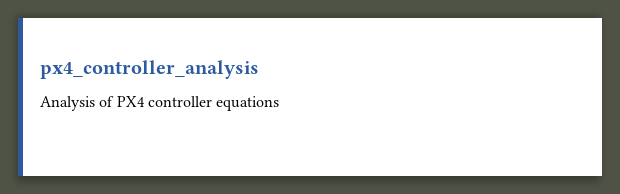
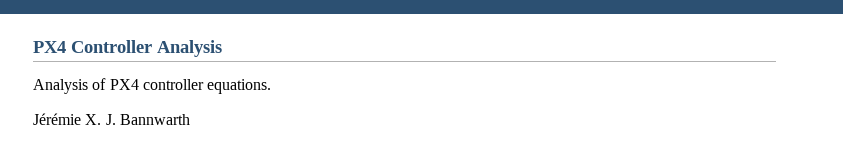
[40,60,259,79] px4_controller_analysis -> [33,40,222,57] PX4 Controller Analysis
[216,96,280,111] equations -> [207,79,272,94] [33,113,190,125] equations. // Jérémie X. J. Bannwarth

